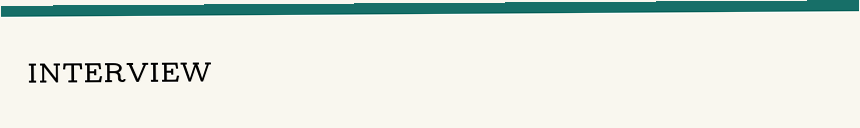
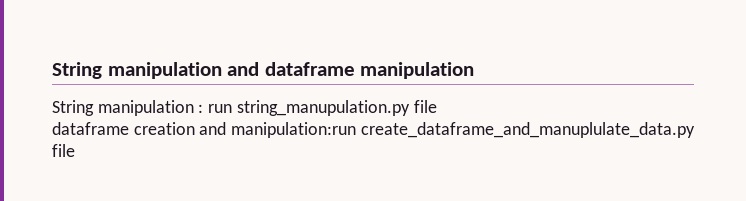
[26,62,213,83] INTERVIEW -> [52,62,475,79] [52,100,437,116] [52,122,695,138] [52,144,75,157] String manipulation and dataframe manipulation // String manipulation : run string_manupulation.py file // dataframe creation and manipulation:run create_dataframe_and_manuplulate_data.py file

